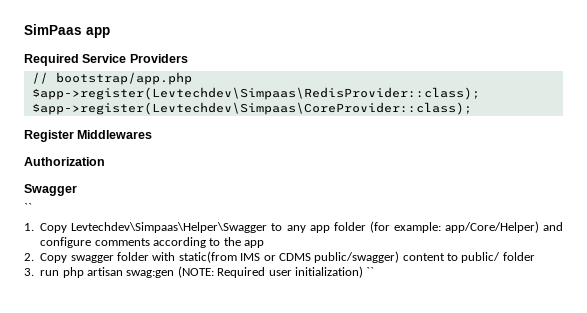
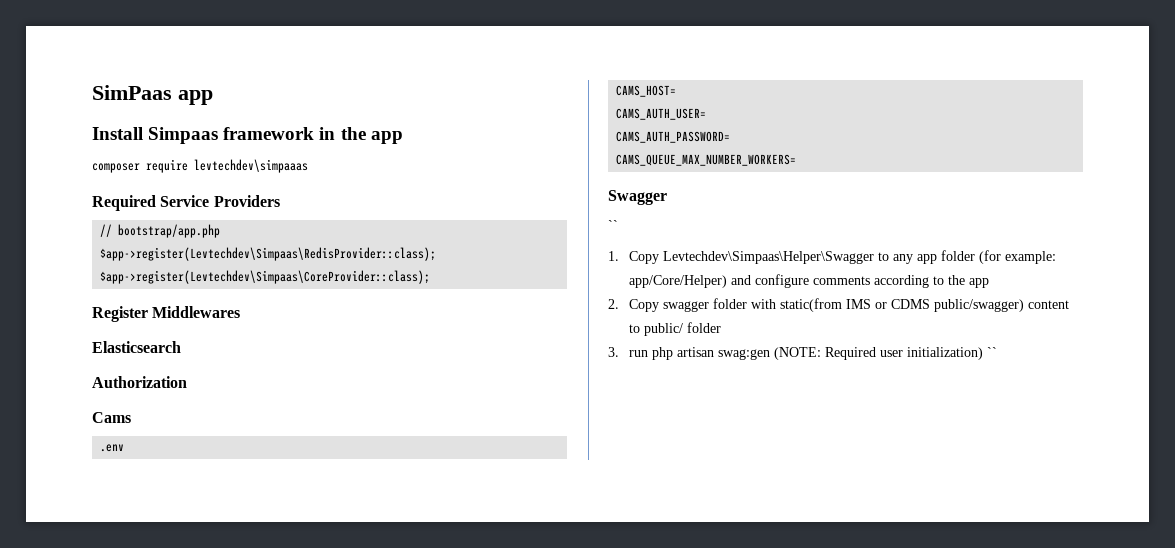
(110, 32) none -> [92,127,403,144] [92,159,308,173] // Install Simpaas framework in the app // composer require levtechdev\simpaaas
(153, 134) none -> [92,341,181,353] // Elasticsearch
(105, 161) none -> [92,412,131,423] [100,444,125,452] [616,85,677,97] [616,108,707,120] [616,131,731,143] [616,154,797,166] // Cams // .env // CAMS_HOST= // CAMS_AUTH_USER= // CAMS_AUTH_PASSWORD= // CAMS_QUEUE_MAX_NUMBER_WORKERS=

